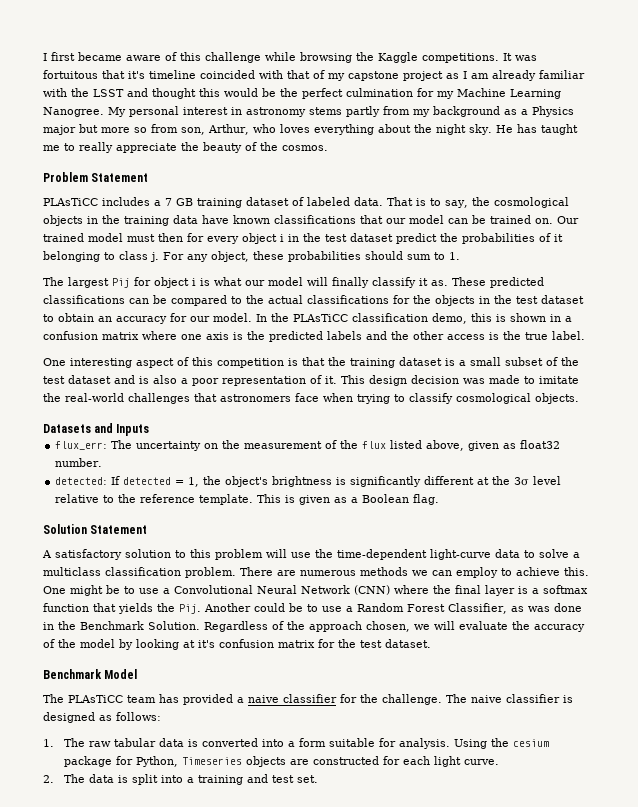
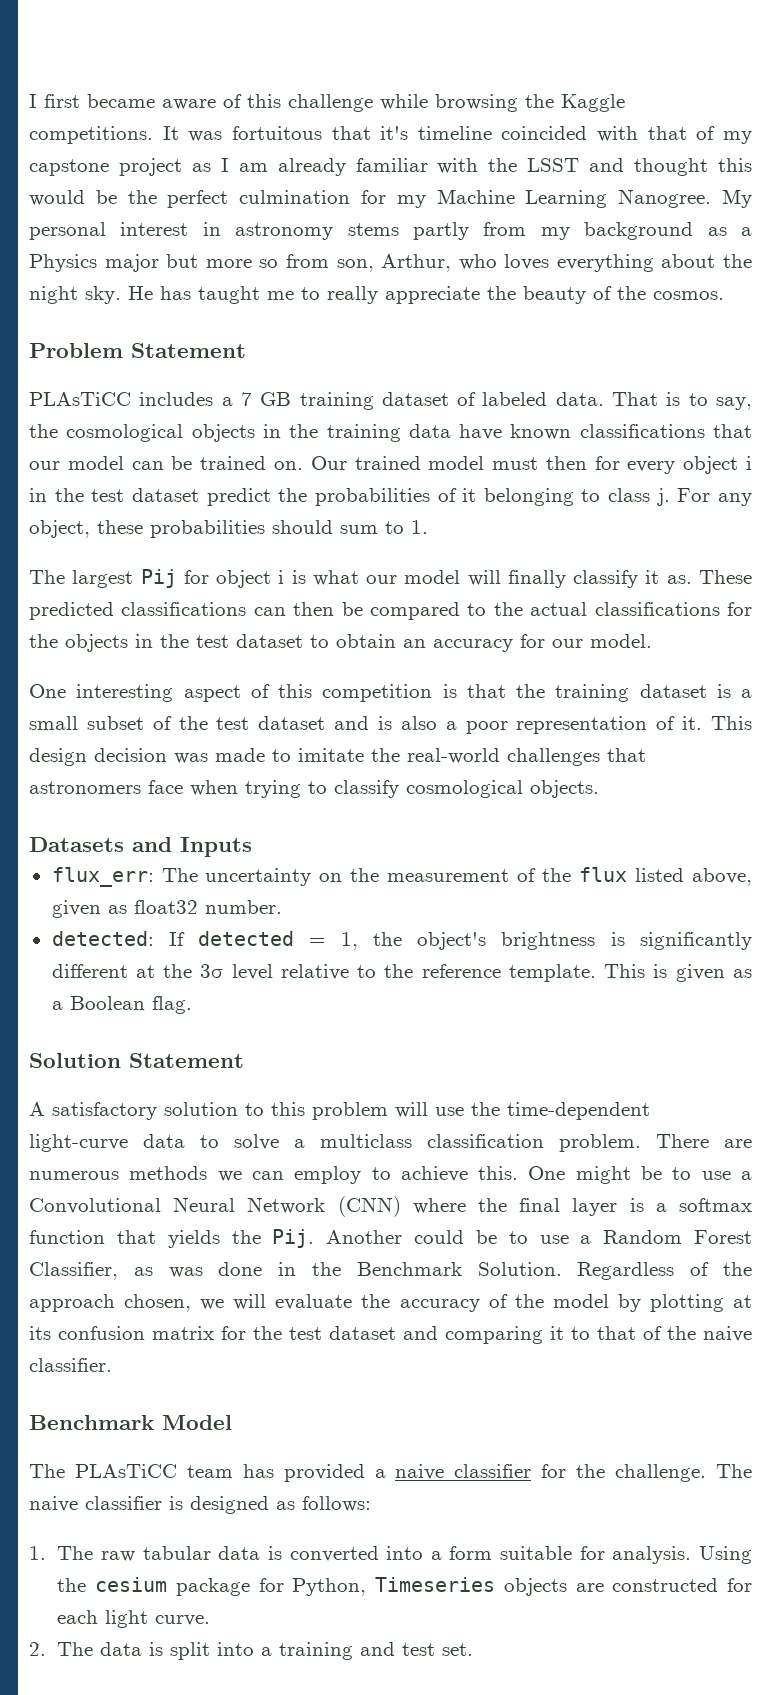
(149, 301) none -> [293,602,335,616] then
[256,313,572,324] [43,331,585,342] In the PLAsTiCC classification demo, this is shown in a confusion matrix where one axis is the predicted labels and the other access is the true label. -> (652, 641) none
[136,639,215,650] looking at it's -> [649,1294,753,1312] [29,1326,51,1340] plotting at its
[385,639,431,648] dataset. -> [329,1326,752,1344] [29,1358,112,1372] dataset and comparing it to that of the naive classifier.

